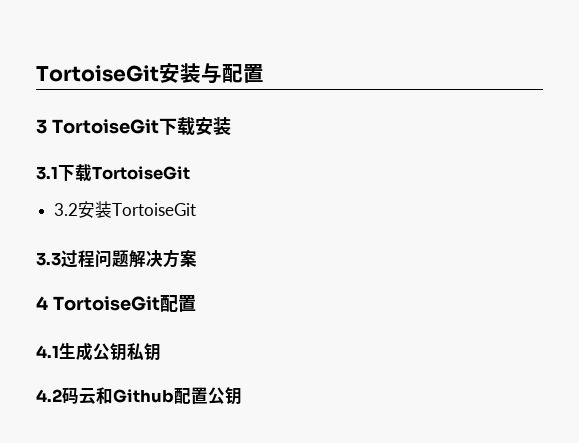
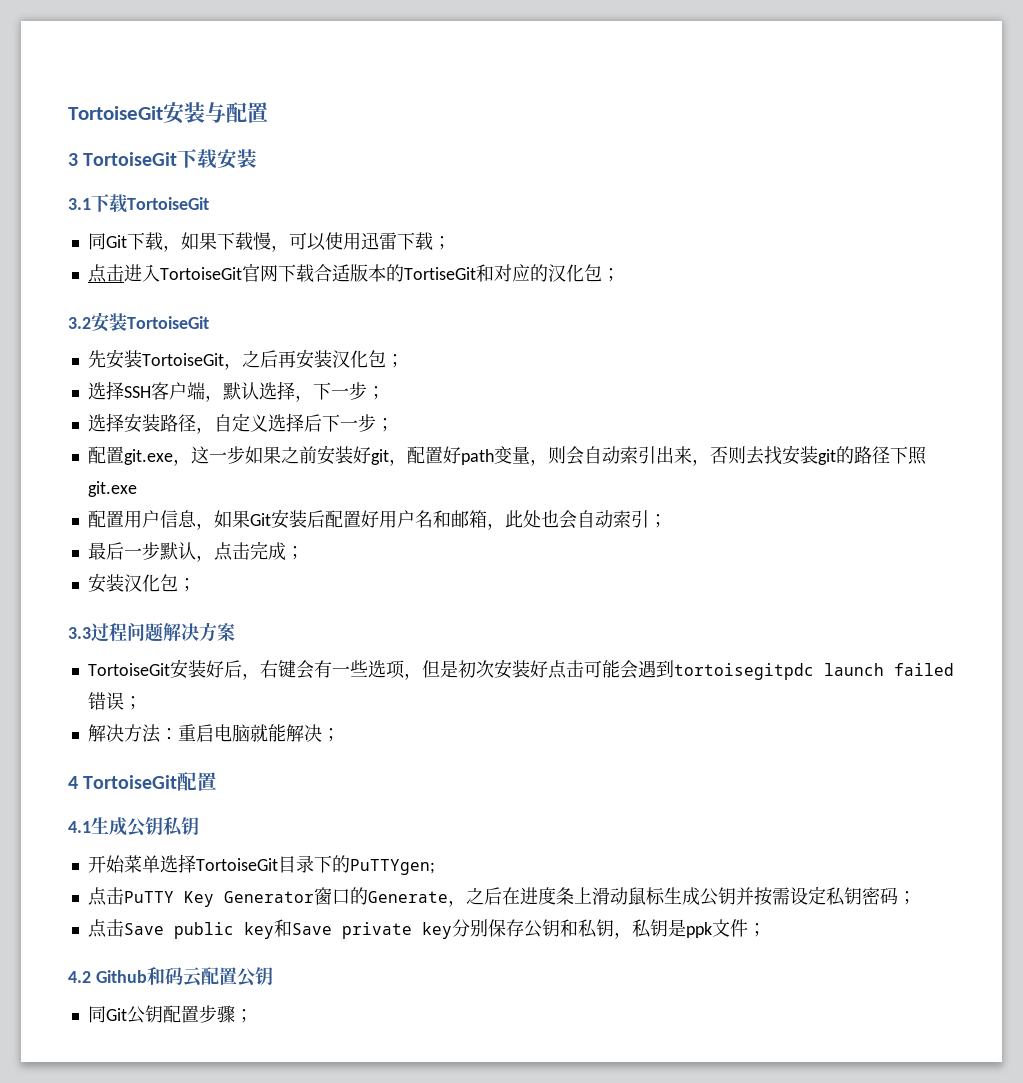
[54,201,197,218] 3.2安装TortoiseGit -> [87,232,451,252] [87,264,620,283] [68,312,209,332] [87,349,404,370] [87,381,385,402] [87,413,394,434] [87,445,927,466] [87,481,137,497] [87,509,667,530] [87,541,304,562] [87,573,196,593] 同Git下载，如果下载慢，可以使用迅雷下载； // 点击进入TortoiseGit官网下载合适版本的TortiseGit和对应的汉化包； // 3.2安装TortoiseGit // 先安装TortoiseGit，之后再安装汉化包； // 选择SSH客户端，默认选择，下一步； // 选择安装路径，自定义选择后下一步； // 配置git.exe，这一步如果之前安装好git，配置好path变量，则会自动索引出来，否则去找安装git的路径下照git.exe // 配置用户信息，如果Git安装后配置好用户名和邮箱，此处也会自动索引； // 最后一步默认，点击完成； // 安装汉化包；
(197, 258) none -> [87,659,954,680] [87,692,142,710] [87,724,340,743] // TortoiseGit安装好后，右键会有一些选项，但是初次安装好点击可能会遇到tortoisegitpdc launch failed错误； // 解决方法：重启电脑就能解决；
(161, 352) none -> [87,854,435,875] [87,886,916,907] [87,919,766,939] // 开始菜单选择TortoiseGit目录下的PuTTYgen; // 点击PuTTY Key Generator窗口的Generate，之后在进度条上滑动鼠标生成公钥并按需设定私钥密码； // 点击Save public key和Save private key分别保存公钥和私钥，私钥是ppk文件；
[62,387,174,404] 码云和Github -> [95,967,202,987] Github和码云
(242, 396) none -> [87,1005,253,1024] // 同Git公钥配置步骤；

